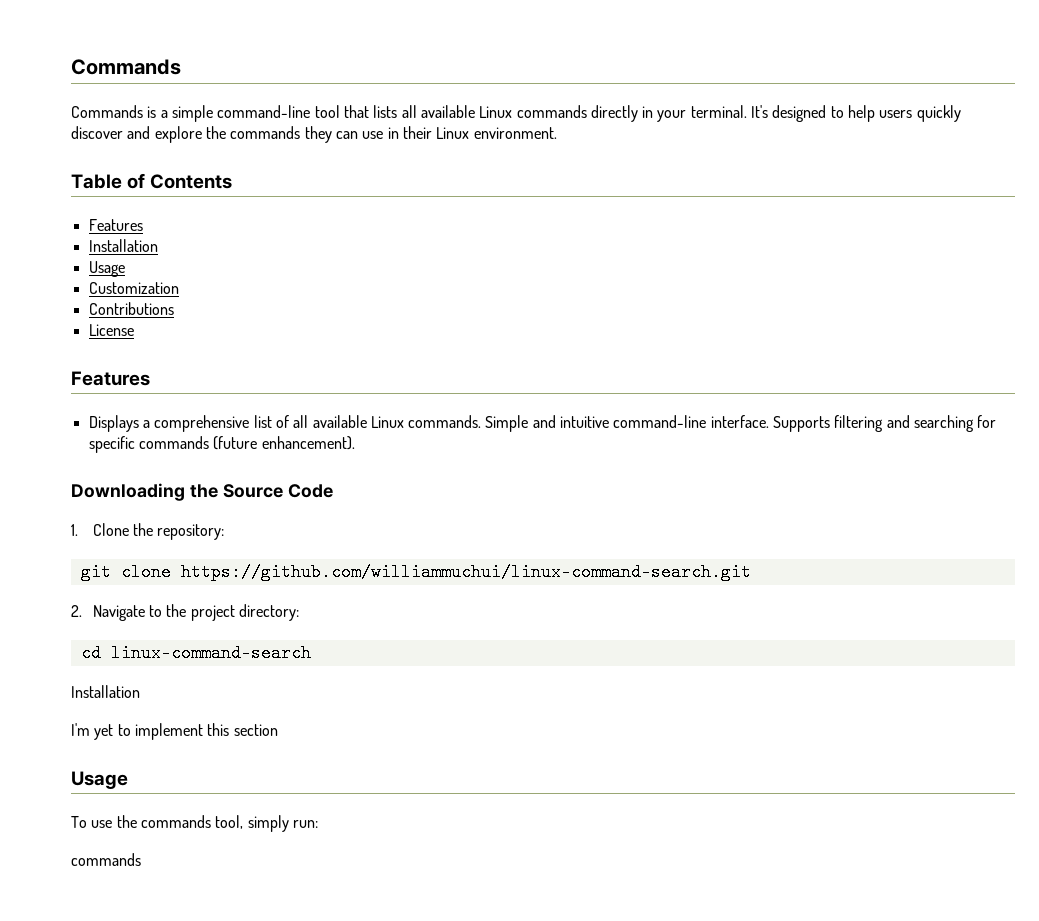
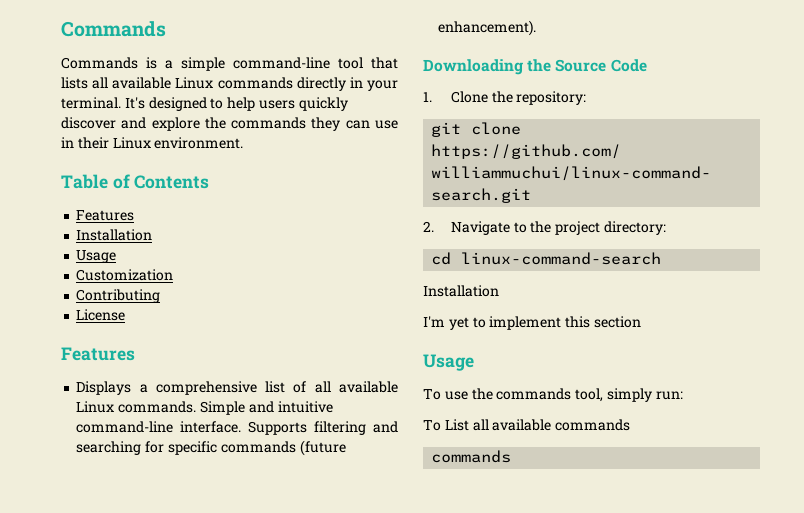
[88,302,174,315] Contributions -> [76,289,161,303] Contributing
[71,853,141,866] commands -> [423,419,631,431] [431,450,512,463] To List all available commands // commands

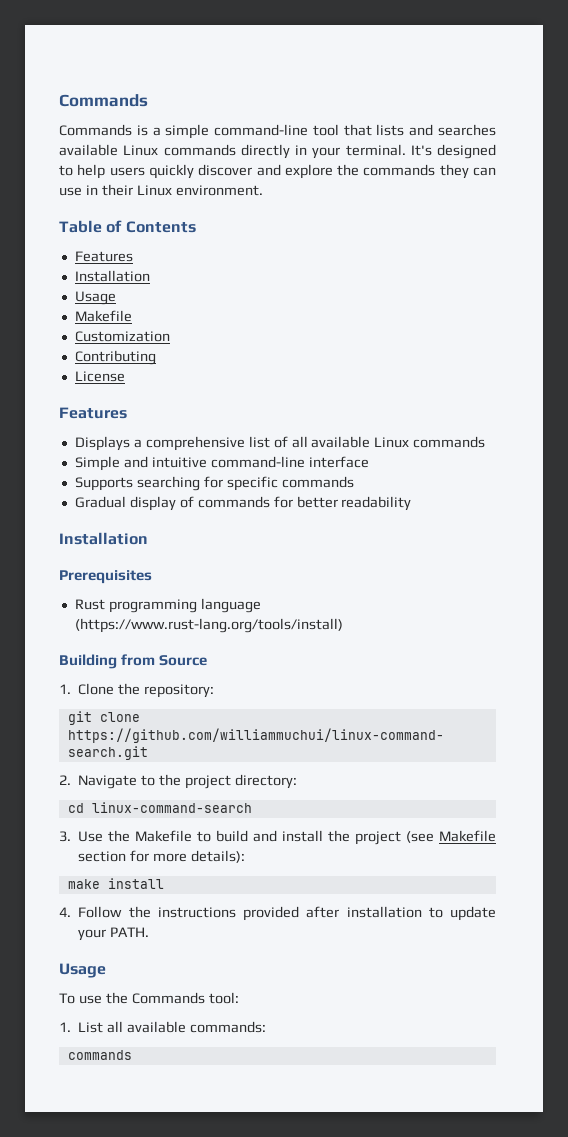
[92,77,109,89] all -> [409,124,496,136] and searches
(117, 256) none -> [74,310,132,322] // Makefile
[118,401,197,413] commands. -> [413,436,486,448] commands //
[180,421,398,435] interface. Supports filtering and -> [308,456,369,468] [74,477,133,491] interface // Supports
[299,440,346,456] [438,20,537,36] [423,59,552,75] (future enhancement). // Downloading the -> [74,496,412,511] [59,532,148,545] [59,570,152,584] [74,598,261,613] [74,618,343,633] [59,654,156,669] // Gradual display of commands for better readability // Installation // Prerequisites // Rust programming language (https://www.rust-lang.org/tools/install) // Building from
[610,59,647,72] Code -> (208, 660) none
[423,285,499,297] [423,316,641,330] Installation // I'm yet to implement this section -> [59,830,497,845] [78,850,245,863] [67,878,164,889] [59,906,496,921] [78,927,150,941] 3. Use the Makefile to build and install the project (see Makefile section for more details): // make install // 4. Follow the instructions provided after installation to update your PATH.
[496,388,683,402] [423,420,441,431] commands tool, simply run: // To -> [131,992,239,1004] [59,1022,71,1032] Commands tool: // 1.
[555,419,631,431] commands -> [189,1021,266,1033] commands:

